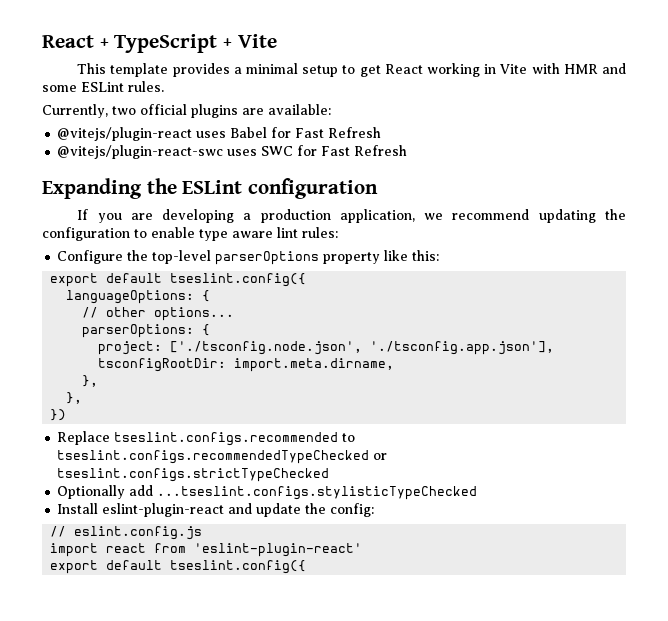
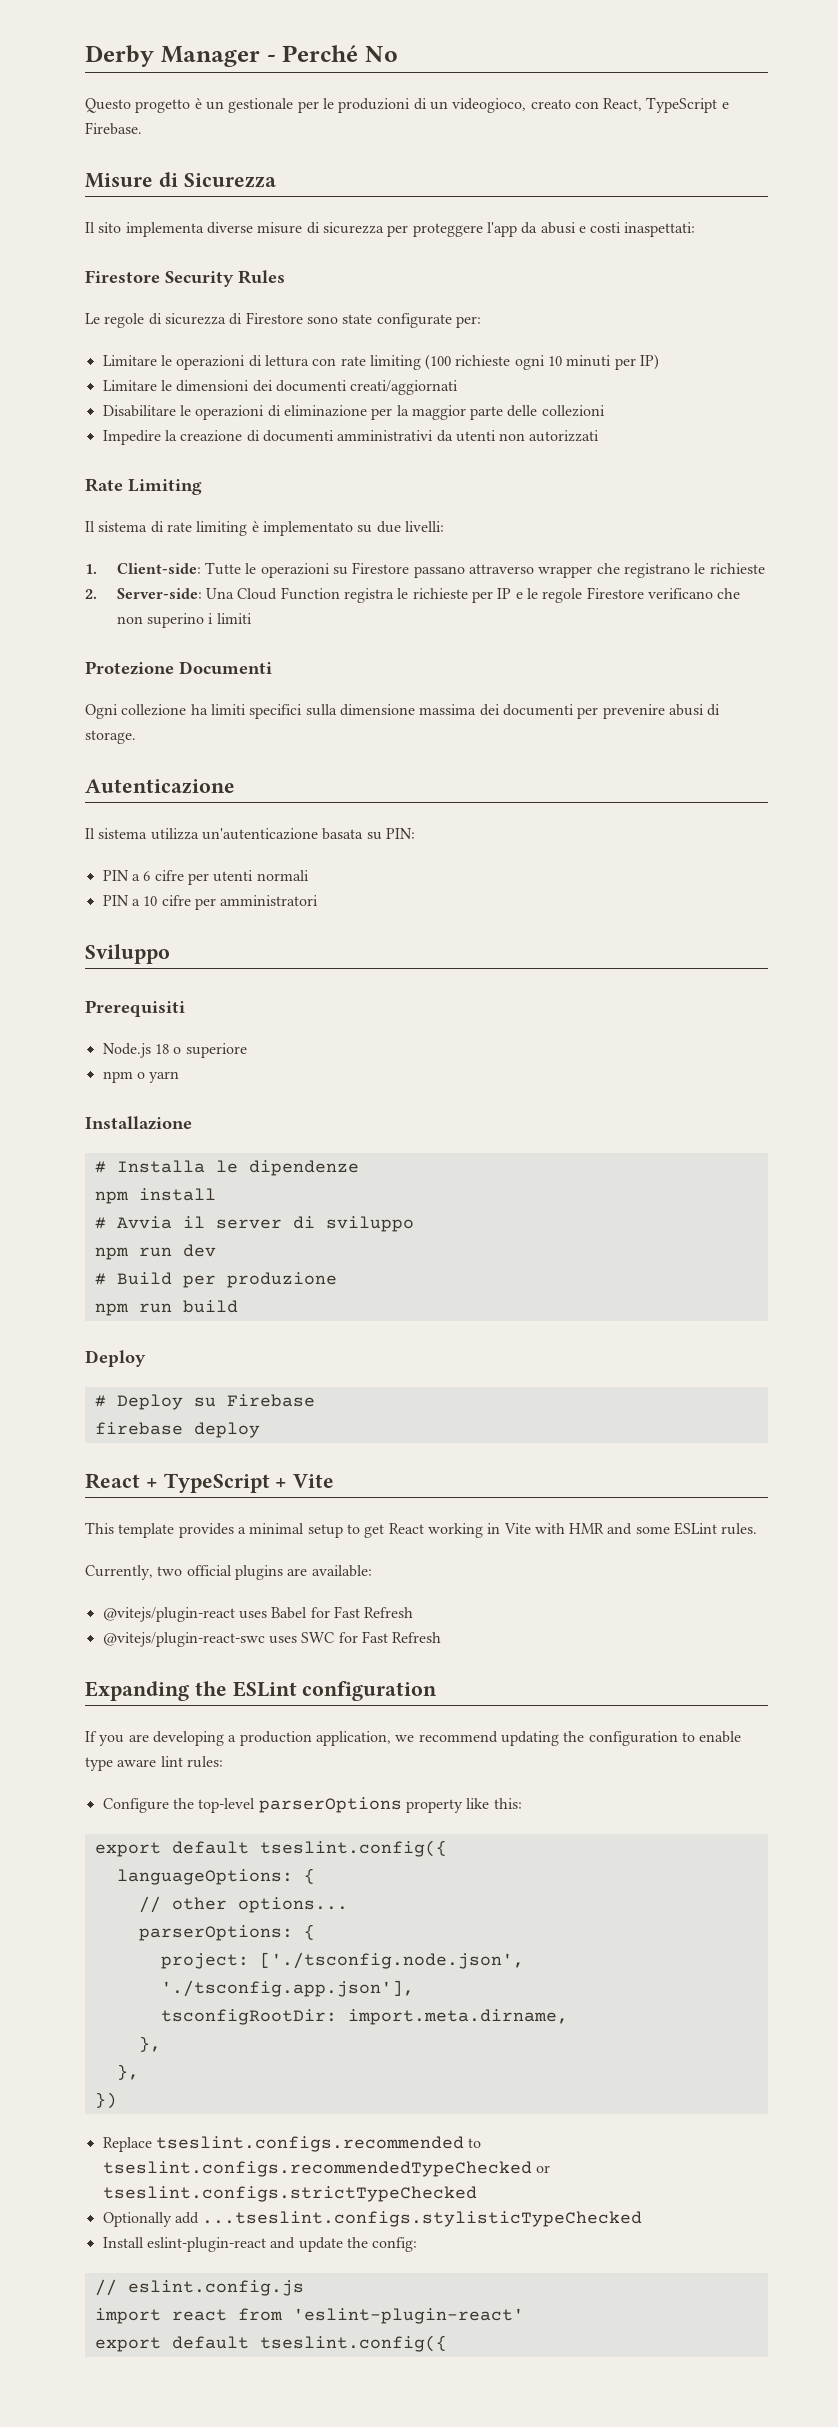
(42, 41) none -> [85,45,398,67] [85,97,729,113] [85,122,142,135] [85,172,276,188] [85,222,696,237] [85,270,285,287] [85,312,481,328] [102,354,660,370] [102,380,459,395] [102,405,605,420] [102,430,600,445] [85,478,202,495] [85,521,444,536] [85,562,765,578] [85,587,741,603] [116,613,252,628] [85,661,272,675] [85,704,721,719] [85,730,136,744] [85,779,235,794] [85,828,415,840] [102,870,309,885] [102,895,319,910] [85,944,170,964] [85,1000,185,1017] [102,1043,247,1058] [102,1071,180,1083] [85,1116,192,1130] [94,1160,359,1176] [94,1188,216,1204] [94,1216,414,1232] [94,1244,216,1260] [94,1272,337,1288] [94,1300,238,1316] [85,1350,146,1367] [94,1394,315,1410] [94,1422,260,1438] Derby Manager - Perché No // Questo progetto è un gestionale per le produzioni di un videogioco, creato con React, TypeScript e Firebase. // Misure di Sicurezza // Il sito implementa diverse misure di sicurezza per proteggere l'app da abusi e costi inaspettati: // Firestore Security Rules // Le regole di sicurezza di Firestore sono state configurate per: // Limitare le operazioni di lettura con rate limiting (100 richieste ogni 10 minuti per IP) // Limitare le dimensioni dei documenti creati/aggiornati // Disabilitare le operazioni di eliminazione per la maggior parte delle collezioni // Impedire la creazione di documenti amministrativi da utenti non autorizzati // Rate Limiting // Il sistema di rate limiting è implementato su due livelli: // 1. Client-side: Tutte le operazioni su Firestore passano attraverso wrapper che registrano le richieste // 2. Server-side: Una Cloud Function registra le richieste per IP e le regole Firestore verificano che non superino i limiti // Protezione Documenti // Ogni collezione ha limiti specifici sulla dimensione massima dei documenti per prevenire abusi di storage. // Autenticazione // Il sistema utilizza un'autenticazione basata su PIN: // PIN a 6 cifre per utenti normali // PIN a 10 cifre per amministratori // Sviluppo // Prerequisiti // Node.js 18 o superiore // npm o yarn // Installazione // # Installa le dipendenze // npm install // # Avvia il server di sviluppo // npm run dev // # Build per produzione // npm run build // Deploy // # Deploy su Firebase // firebase deploy //

